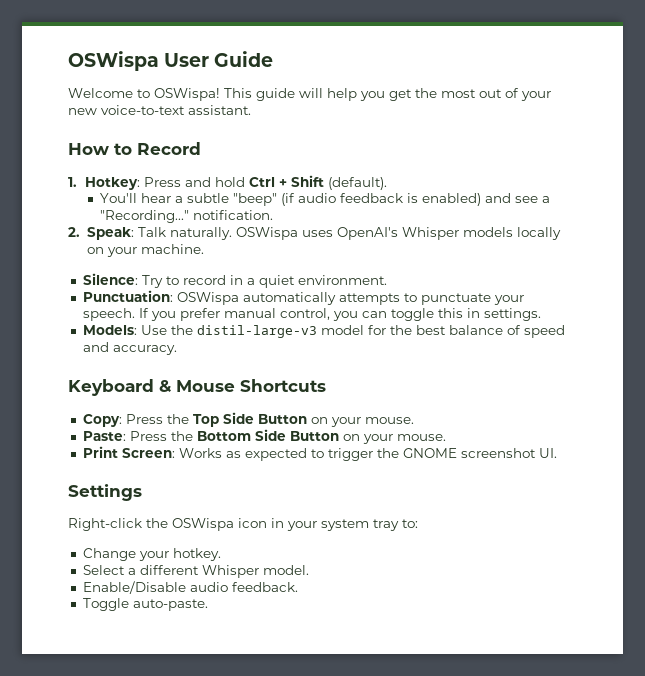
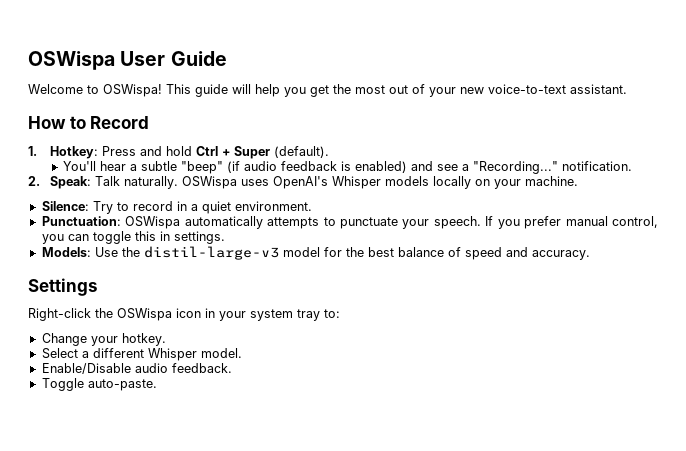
[291,175,325,187] Shift -> [233,146,270,159] Super
[68,379,326,396] [82,412,414,427] [82,429,446,444] [82,446,557,461] // Keyboard & Mouse Shortcuts // Copy: Press the Top Side Button on your mouse. // Paste: Press the Bottom Side Button on your mouse. // Print Screen: Works as expected to trigger the GNOME screenshot UI. -> (590, 255) none

